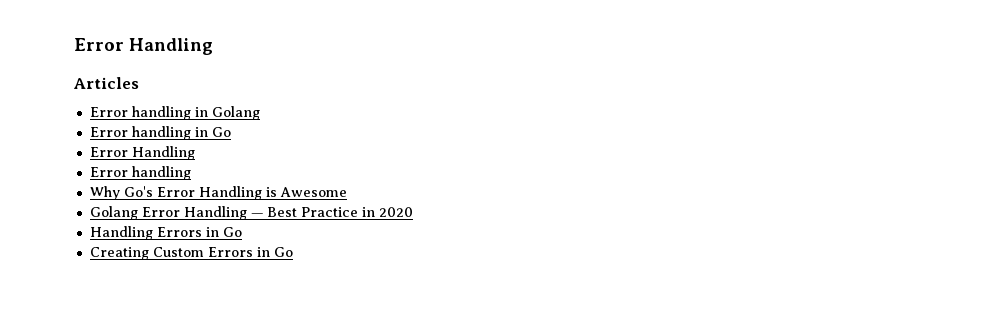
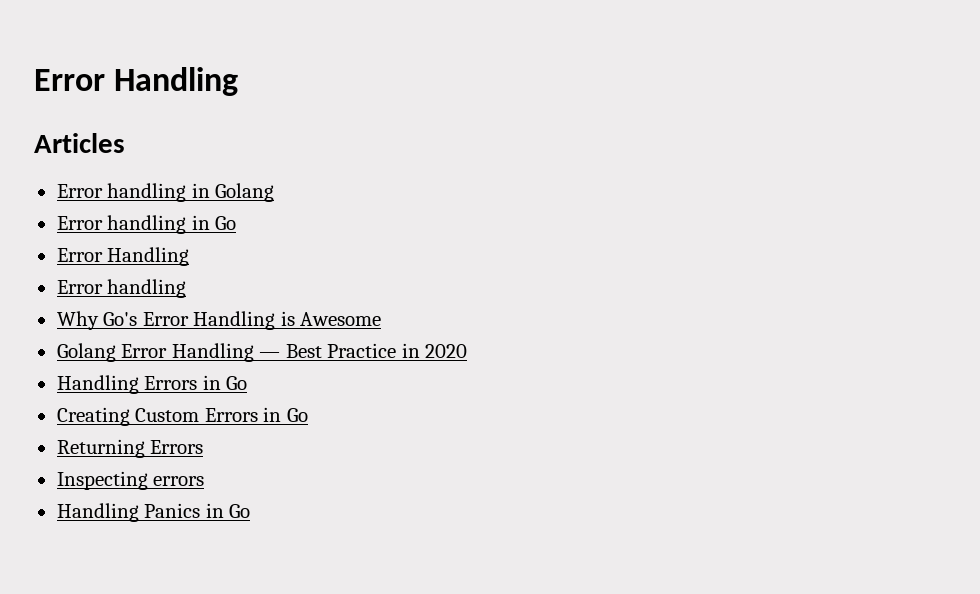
(293, 252) none -> [56,439,204,458] [56,471,205,490] [56,503,251,522] // Returning Errors // Inspecting errors // Handling Panics in Go

